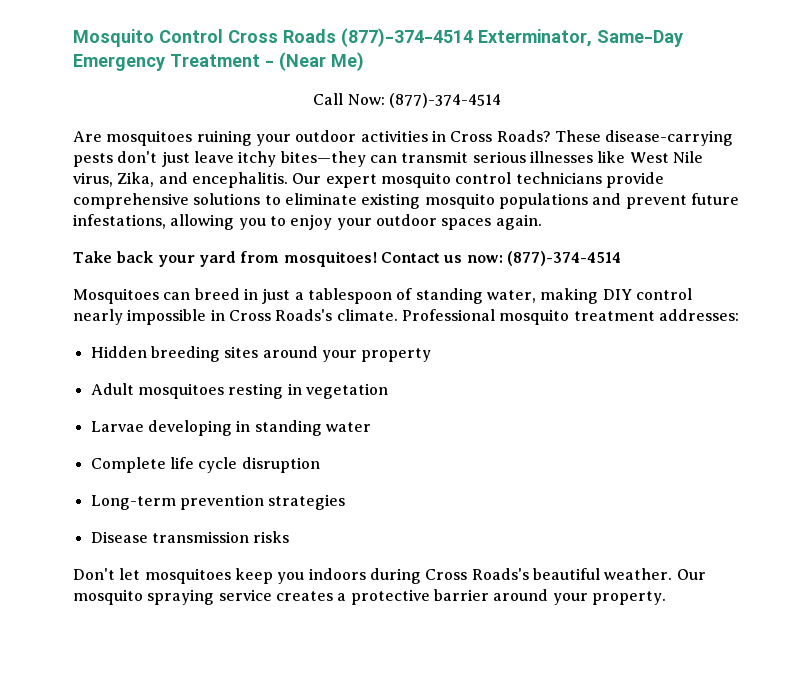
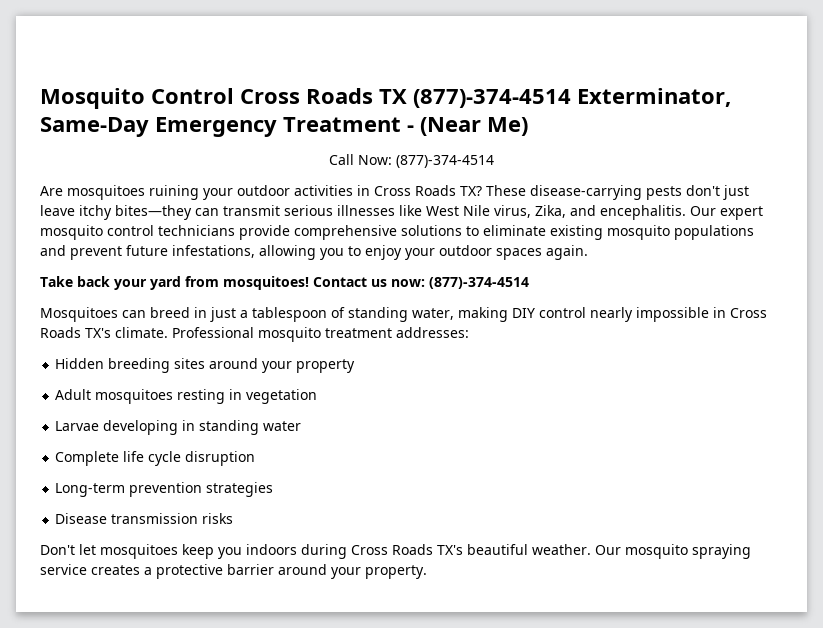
(336, 36) none -> [379,89,407,104] TX
[496,130,551,142] Roads? -> [415,185,482,196] Roads TX?
[275,309,333,321] Roads's -> [40,327,111,338] Roads TX's
[471,568,529,580] Roads's -> [392,544,463,555] Roads TX's

